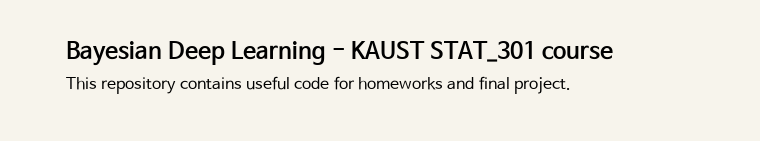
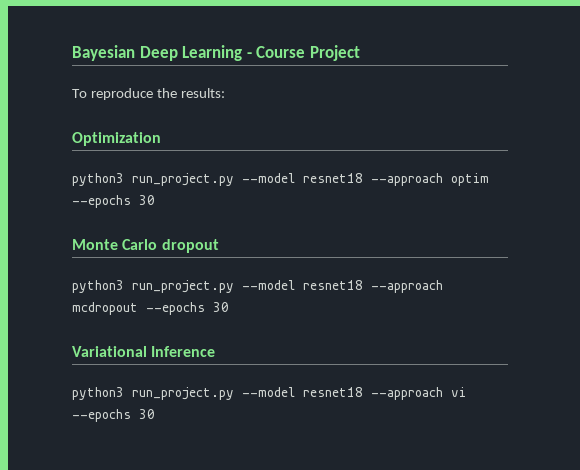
[351,41,614,62] [66,76,571,94] KAUST STAT_301 course // This repository contains useful code for homeworks and final project. -> [256,45,360,61] [72,88,225,100] [72,132,161,146] [72,173,489,186] [72,195,155,208] [72,239,219,253] [72,280,443,293] [72,302,229,315] [72,346,216,357] [72,387,466,400] [72,409,155,422] Course Project // To reproduce the results: // Optimization // python3 run_project.py --model resnet18 --approach optim --epochs 30 // Monte Carlo dropout // python3 run_project.py --model resnet18 --approach mcdropout --epochs 30 // Variational Inference // python3 run_project.py --model resnet18 --approach vi --epochs 30

